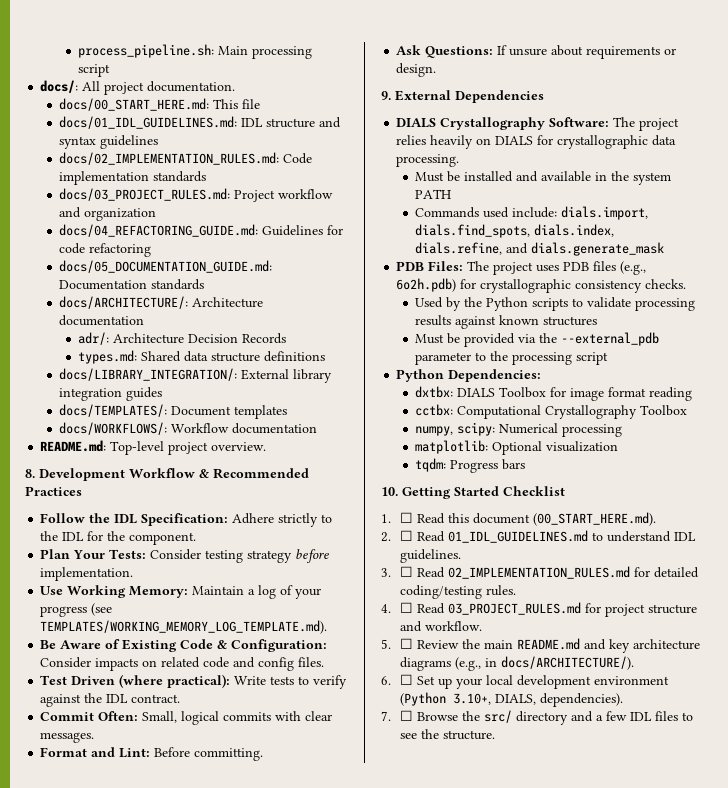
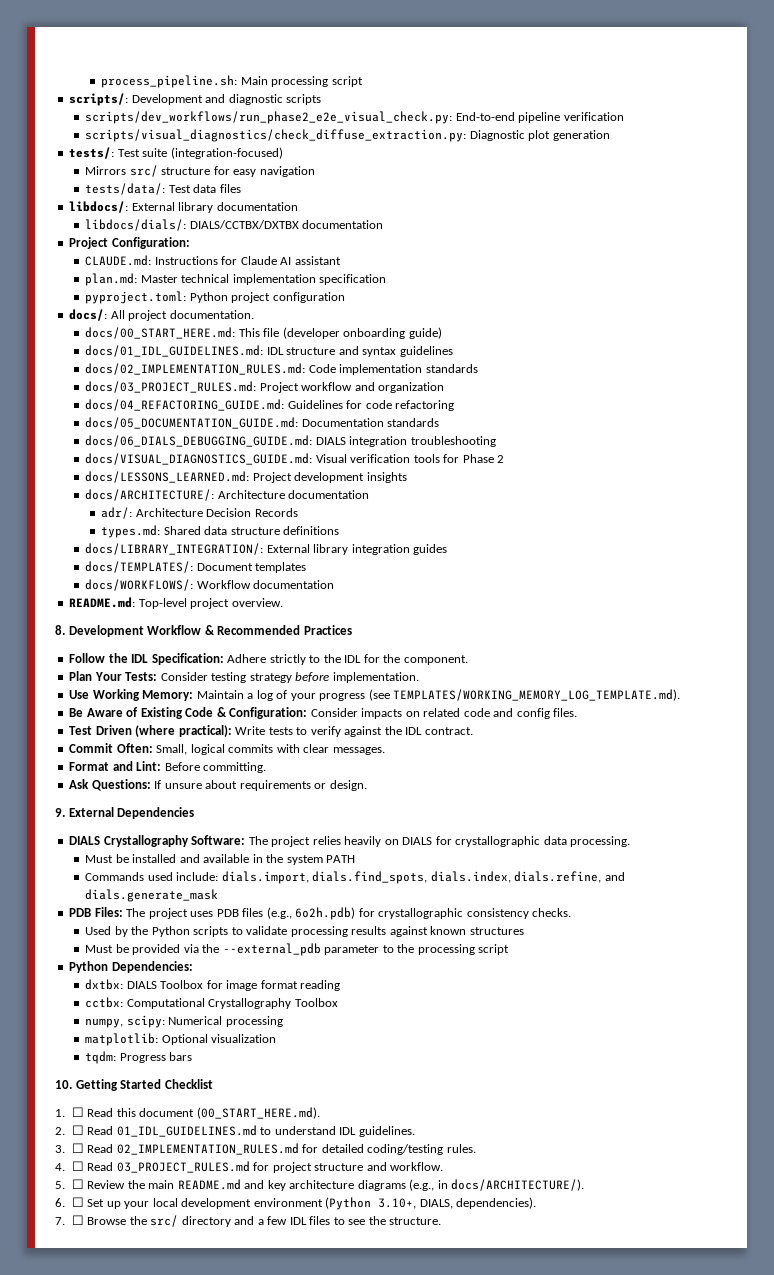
(111, 70) none -> [69,93,322,106] [85,111,624,124] [85,129,610,142] [69,147,283,159] [85,165,315,177] [85,183,241,195] [69,201,298,213] [85,219,384,231] [69,237,190,249] [85,255,341,266] [85,273,387,286] [85,291,345,304] // scripts/: Development and diagnostic scripts // scripts/dev_workflows/run_phase2_e2e_visual_check.py: End-to-end pipeline verification // scripts/visual_diagnostics/check_diffuse_extraction.py: Diagnostic plot generation // tests/: Test suite (integration-focused) // Mirrors src/ structure for easy navigation // tests/data/: Test data files // libdocs/: External library documentation // libdocs/dials/: DIALS/CCTBX/DXTBX documentation // Project Configuration: // CLAUDE.md: Instructions for Claude AI assistant // plan.md: Master technical implementation specification // pyproject.toml: Python project configuration
(261, 104) none -> [282,327,442,339] (developer onboarding guide)
(205, 284) none -> [85,435,496,447] [85,453,505,465] [85,471,407,483] // docs/06_DIALS_DEBUGGING_GUIDE.md: DIALS integration troubleshooting // docs/VISUAL_DIAGNOSTICS_GUIDE.md: Visual verification tools for Phase 2 // docs/LESSONS_LEARNED.md: Project development insights

